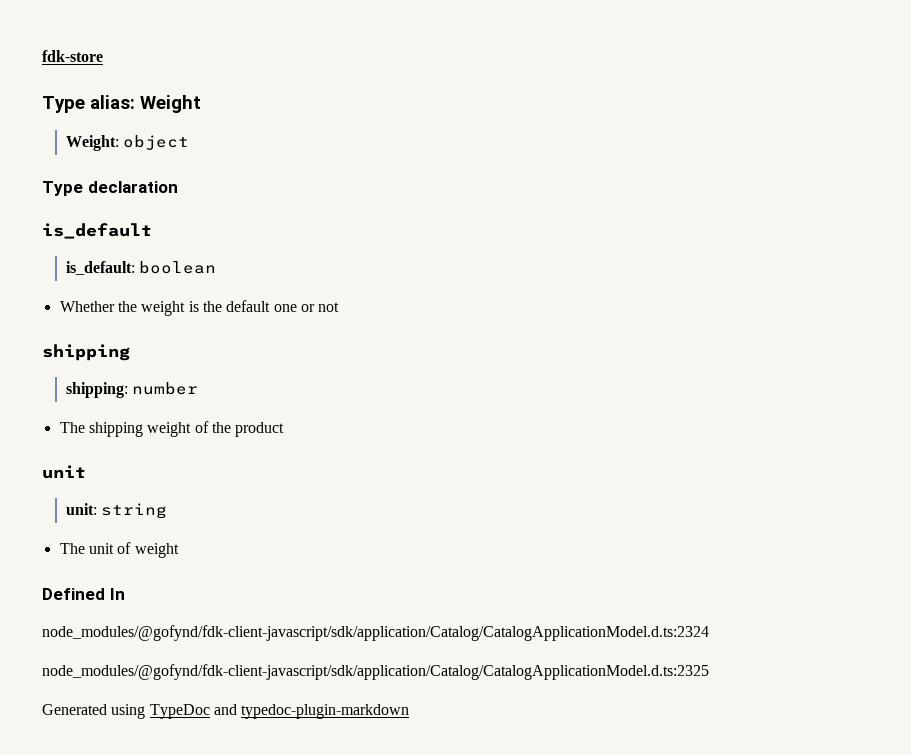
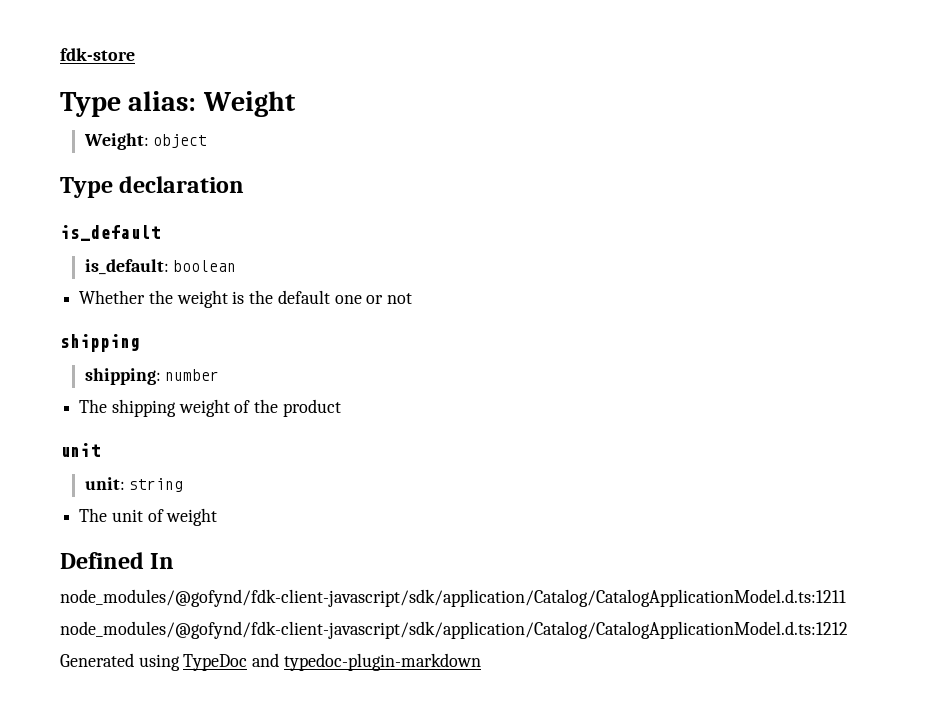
[42,625,709,641] [42,664,709,680] node_modules/@gofynd/fdk-client-javascript/sdk/application/Catalog/CatalogApplicationModel.d.ts:2324 // node_modules/@gofynd/fdk-client-javascript/sdk/application/Catalog/CatalogApplicationModel.d.ts:2325 -> [60,589,846,607] [60,621,848,639] node_modules/@gofynd/fdk-client-javascript/sdk/application/Catalog/CatalogApplicationModel.d.ts:1211 // node_modules/@gofynd/fdk-client-javascript/sdk/application/Catalog/CatalogApplicationModel.d.ts:1212

